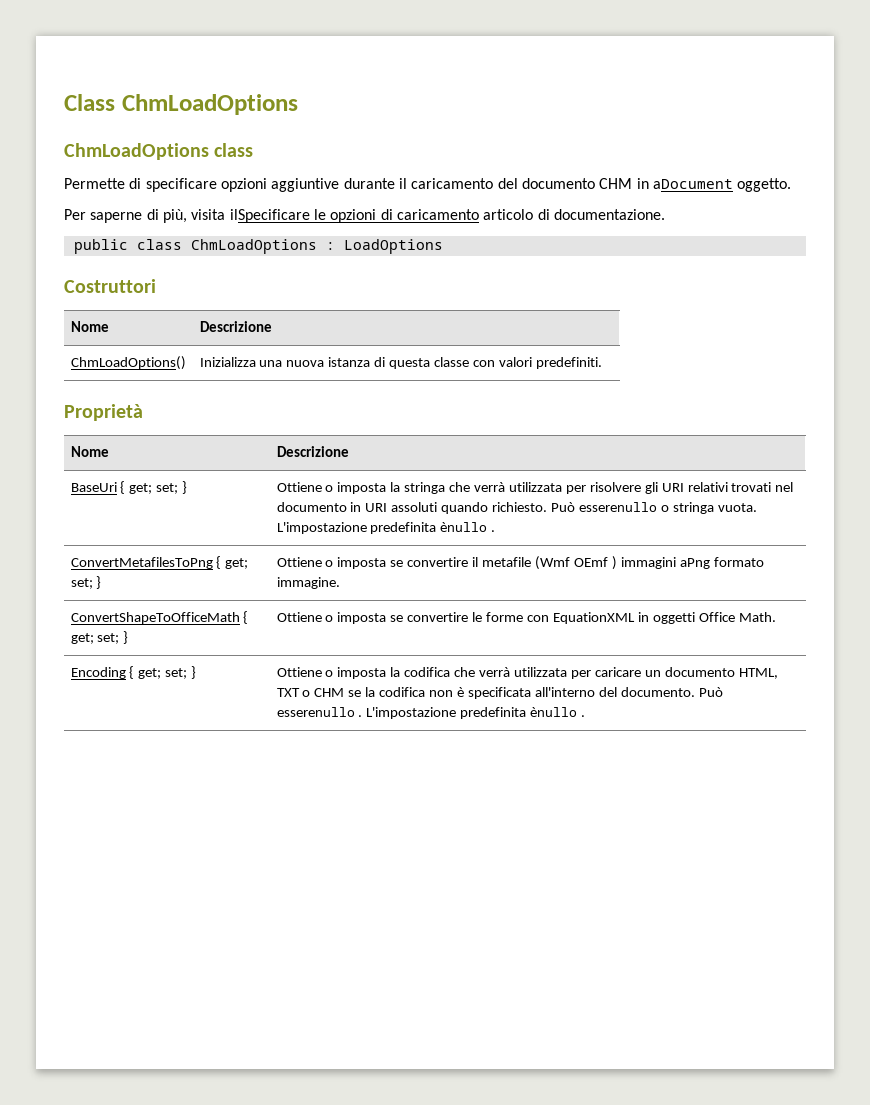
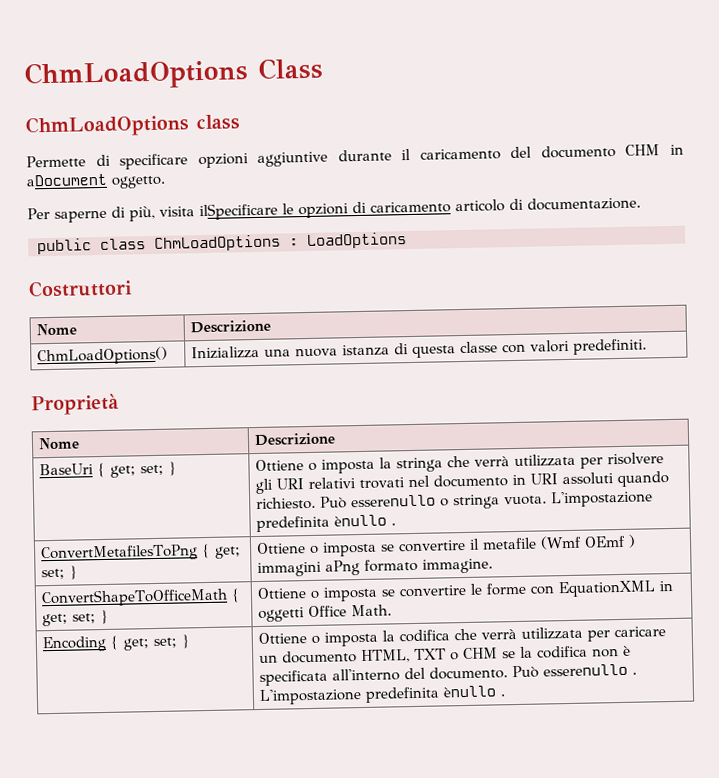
(64, 102) none -> [24,59,249,91] ChmLoadOptions
[121,94,298,115] ChmLoadOptions -> (323, 68) none

